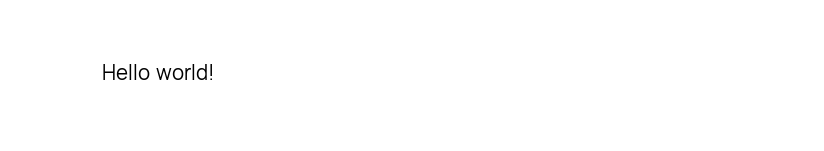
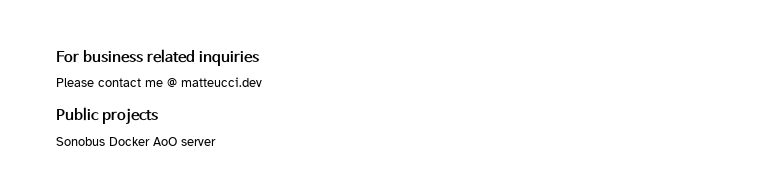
[102,64,214,80] Hello world! -> [56,49,259,66] [56,77,262,87] [56,107,158,125] [56,137,216,146] For business related inquiries // Please contact me @ matteucci.dev // Public projects // Sonobus Docker AoO server

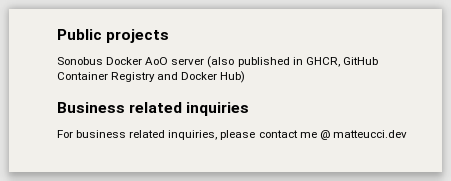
[56,49,259,66] [56,77,262,87] For business related inquiries // Please contact me @ matteucci.dev // -> (57, 34) none
(216, 142) none -> [207,56,378,68] [57,71,246,83] [57,102,250,116] [57,130,407,140] (also published in GHCR, GitHub Container Registry and Docker Hub) // Business related inquiries // For business related inquiries, please contact me @ matteucci.dev

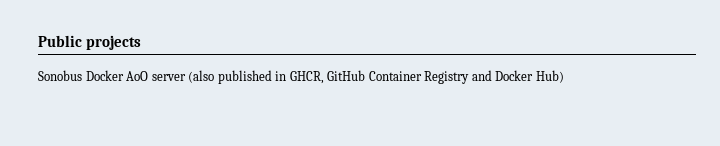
[57,102,250,116] [57,130,407,140] // Business related inquiries // For business related inquiries, please contact me @ matteucci.dev -> (564, 76) none

